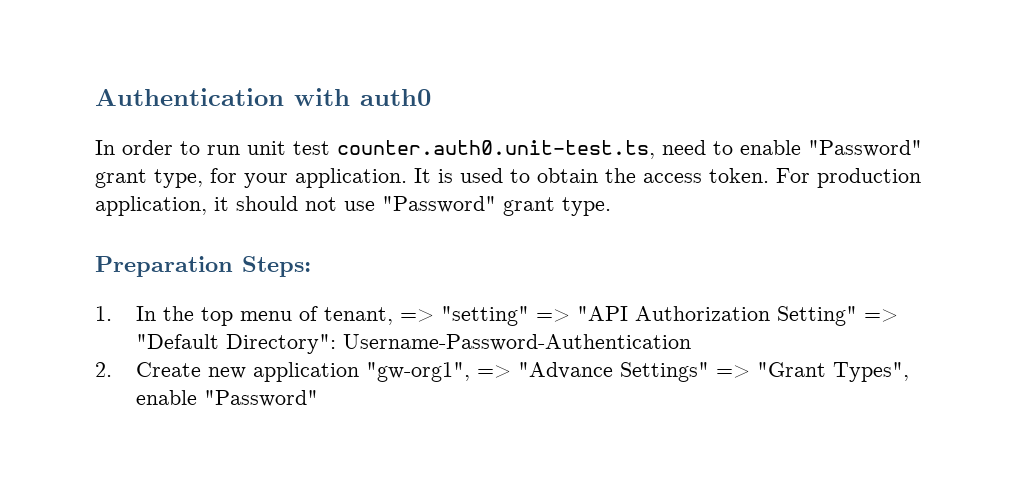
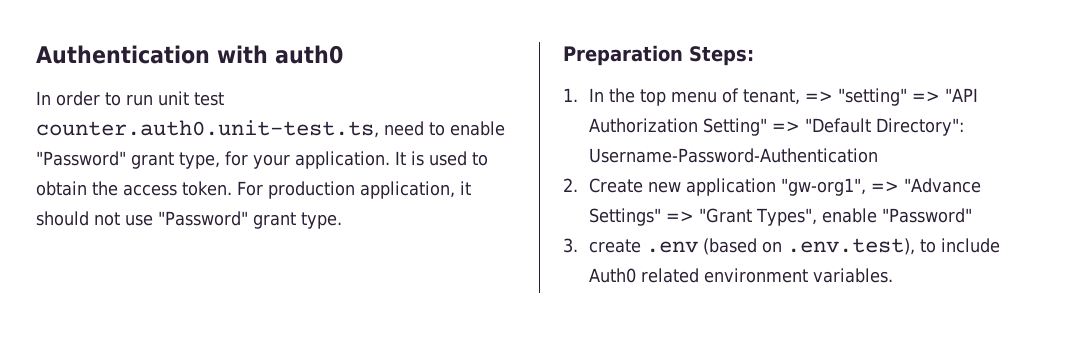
(319, 398) none -> [563,238,1001,255] [589,268,894,283] // 3. create .env (based on .env.test), to include Auth0 related environment variables.

